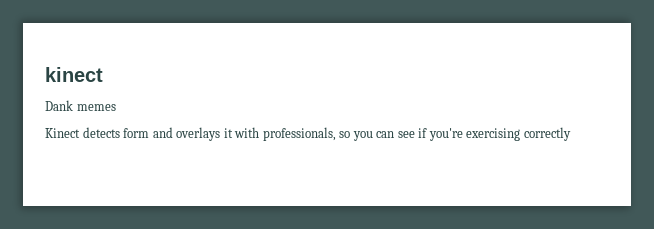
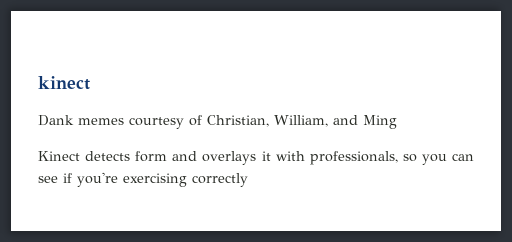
(116, 107) none -> [129,115,397,129] courtesy of Christian, William, and Ming

